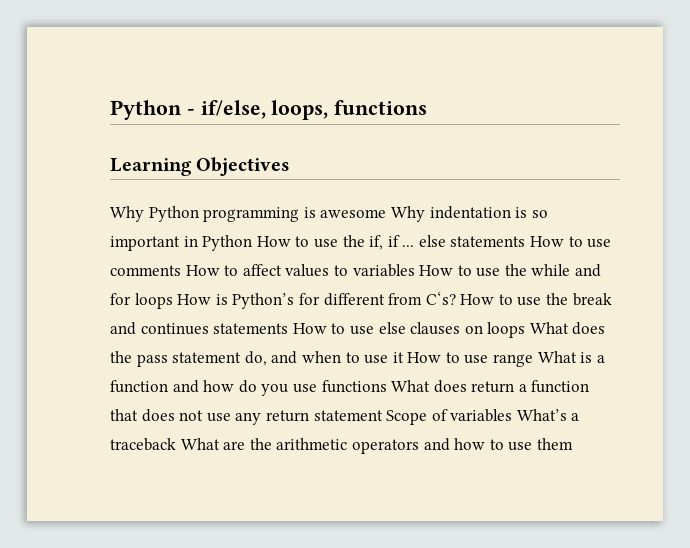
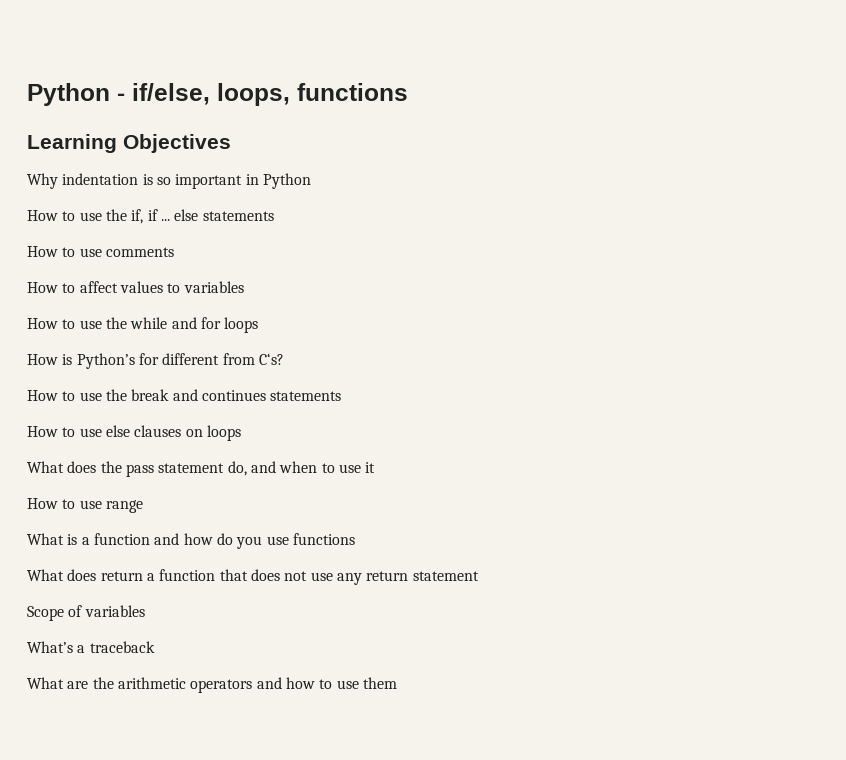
[148,206,425,222] Python programming is awesome Why -> (58, 181) none
(253, 243) none -> (311, 181) //
(526, 241) none -> (274, 216) //
(181, 270) none -> (174, 252) //
(415, 270) none -> (244, 287) //
(173, 301) none -> (259, 325) //
(456, 298) none -> (284, 359) //
(289, 328) none -> (342, 396) //
(526, 330) none -> (241, 433) //
(404, 357) none -> (376, 467) //
(534, 360) none -> (143, 506) //
(387, 386) none -> (355, 539) //
(383, 415) none -> (479, 576) //
(513, 415) none -> (145, 611) //
(176, 444) none -> (155, 647) //

